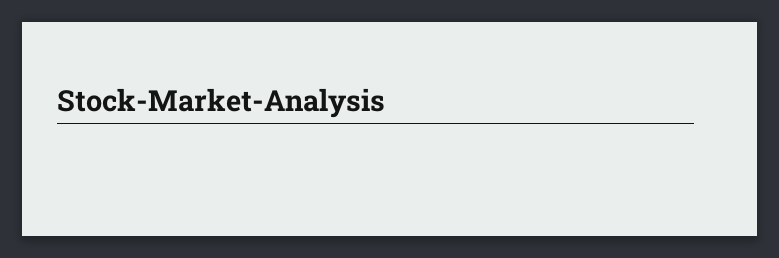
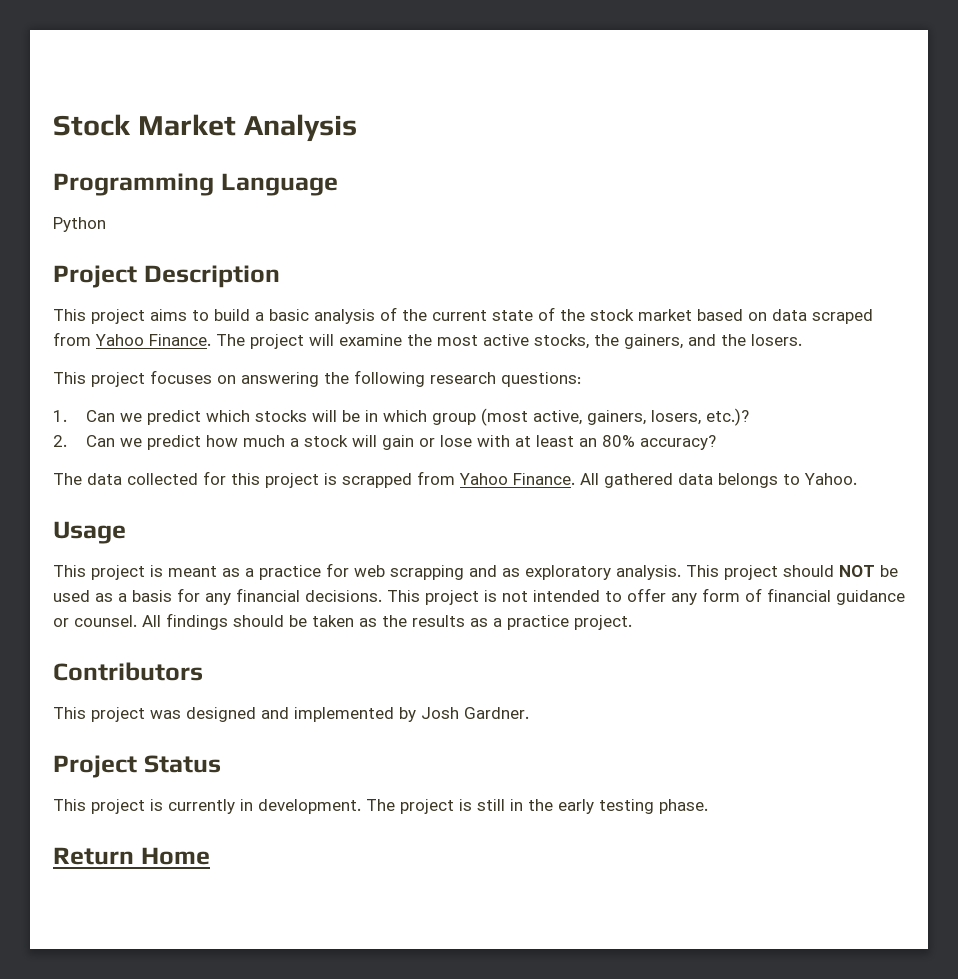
[57,88,385,118] Stock-Market-Analysis -> [53,114,357,142] [53,173,338,196] [53,217,106,232] [53,265,280,288] [53,307,873,324] [53,332,802,349] [53,370,581,387] [53,408,750,426] [53,435,717,450] [53,471,857,488] [53,521,126,544] [53,563,898,580] [53,588,905,605] [53,613,632,630] [53,662,203,681] [53,707,529,722] [53,755,221,778] [53,799,708,814] [53,847,210,865] Stock Market Analysis // Programming Language // Python // Project Description // This project aims to build a basic analysis of the current state of the stock market based on data scraped from Yahoo Finance. The project will examine the most active stocks, the gainers, and the losers. // This project focuses on answering the following research questions: // 1. Can we predict which stocks will be in which group (most active, gainers, losers, etc.)? // 2. Can we predict how much a stock will gain or lose with at least an 80% accuracy? // The data collected for this project is scrapped from Yahoo Finance. All gathered data belongs to Yahoo. // Usage // This project is meant as a practice for web scrapping and as exploratory analysis. This project should NOT be used as a basis for any financial decisions. This project is not intended to offer any form of financial guidance or counsel. All findings should be taken as the results as a practice project. // Contributors // This project was designed and implemented by Josh Gardner. // Project Status // This project is currently in development. The project is still in the early testing phase. // Return Home

